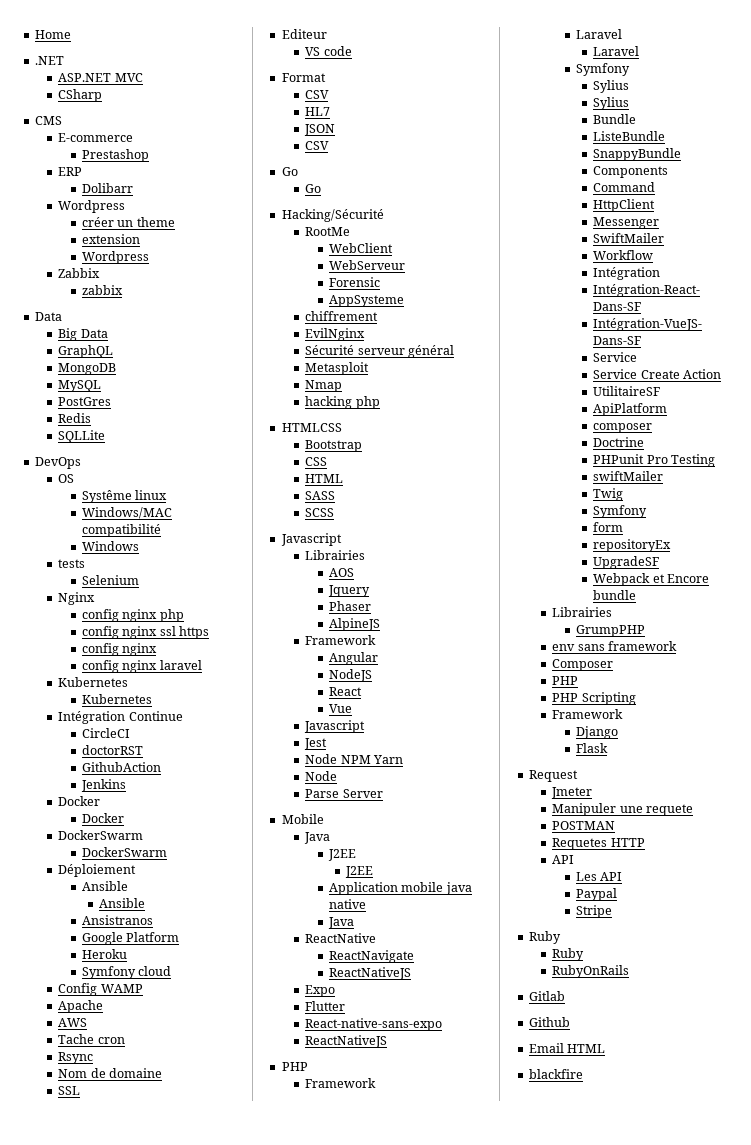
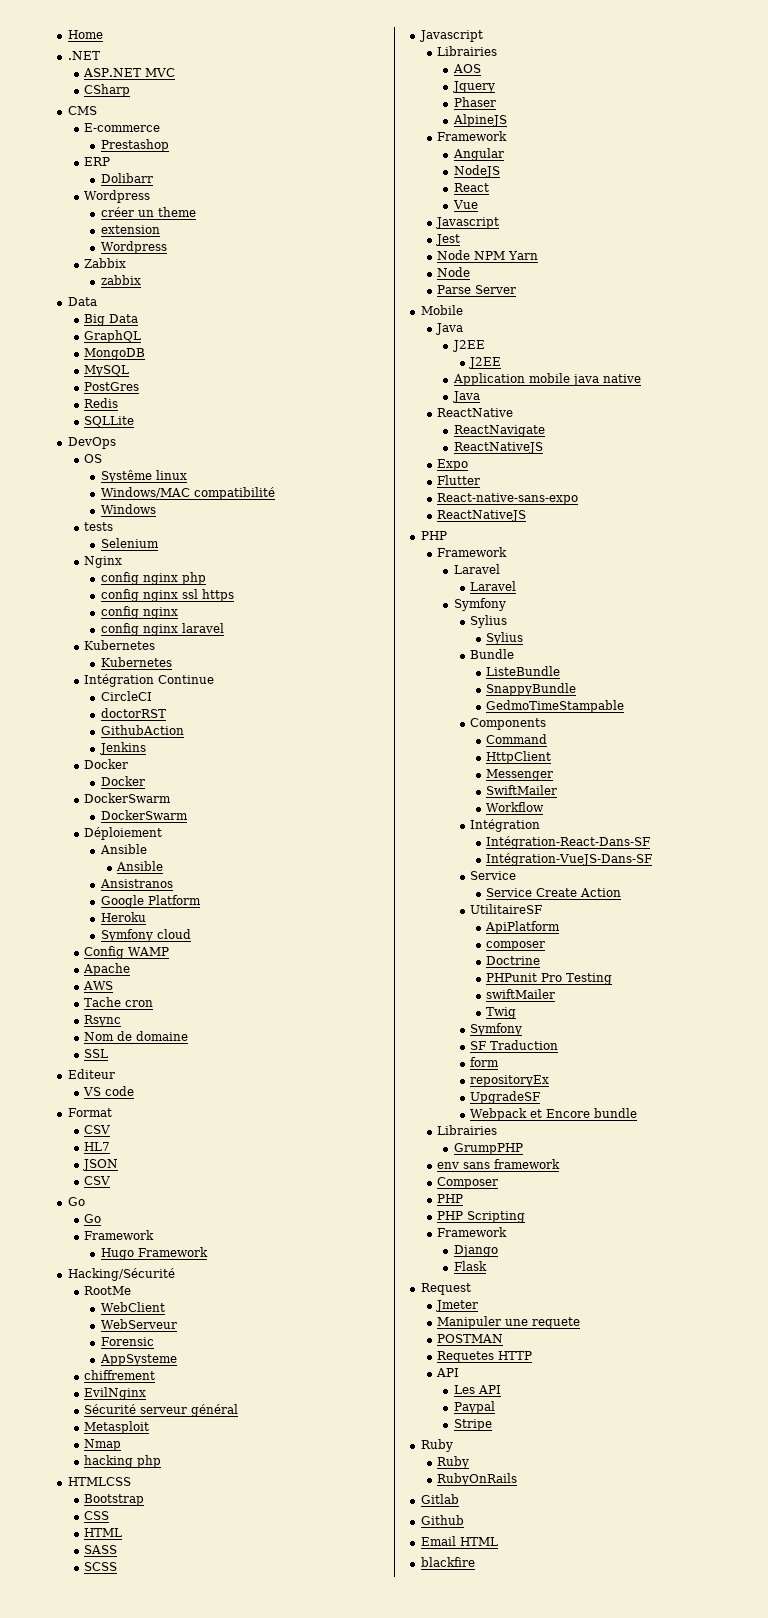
(322, 188) none -> [84,1230,155,1240] [100,1247,208,1260] // Framework // Hugo Framework
(682, 154) none -> [486,700,625,713] // GedmoTimeStampable
(648, 511) none -> [470,1040,559,1050] // SF Traduction

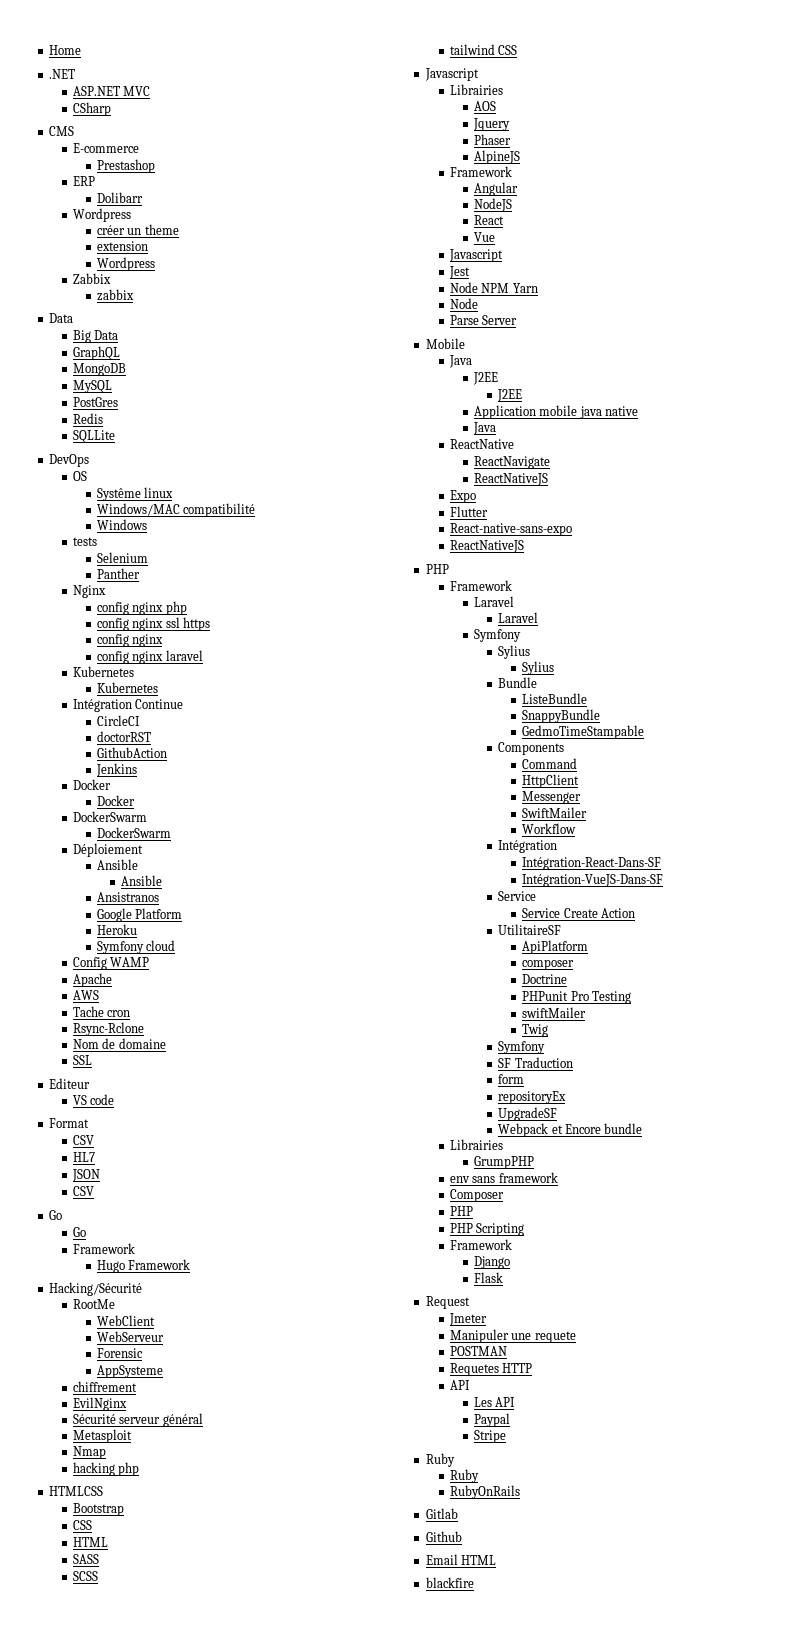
(159, 543) none -> [97,568,141,579] // Panther
[84,1015,122,1027] Rsync -> [72,1022,144,1036] Rsync-Rclone
(118, 1566) none -> [449,44,518,55] // tailwind CSS

